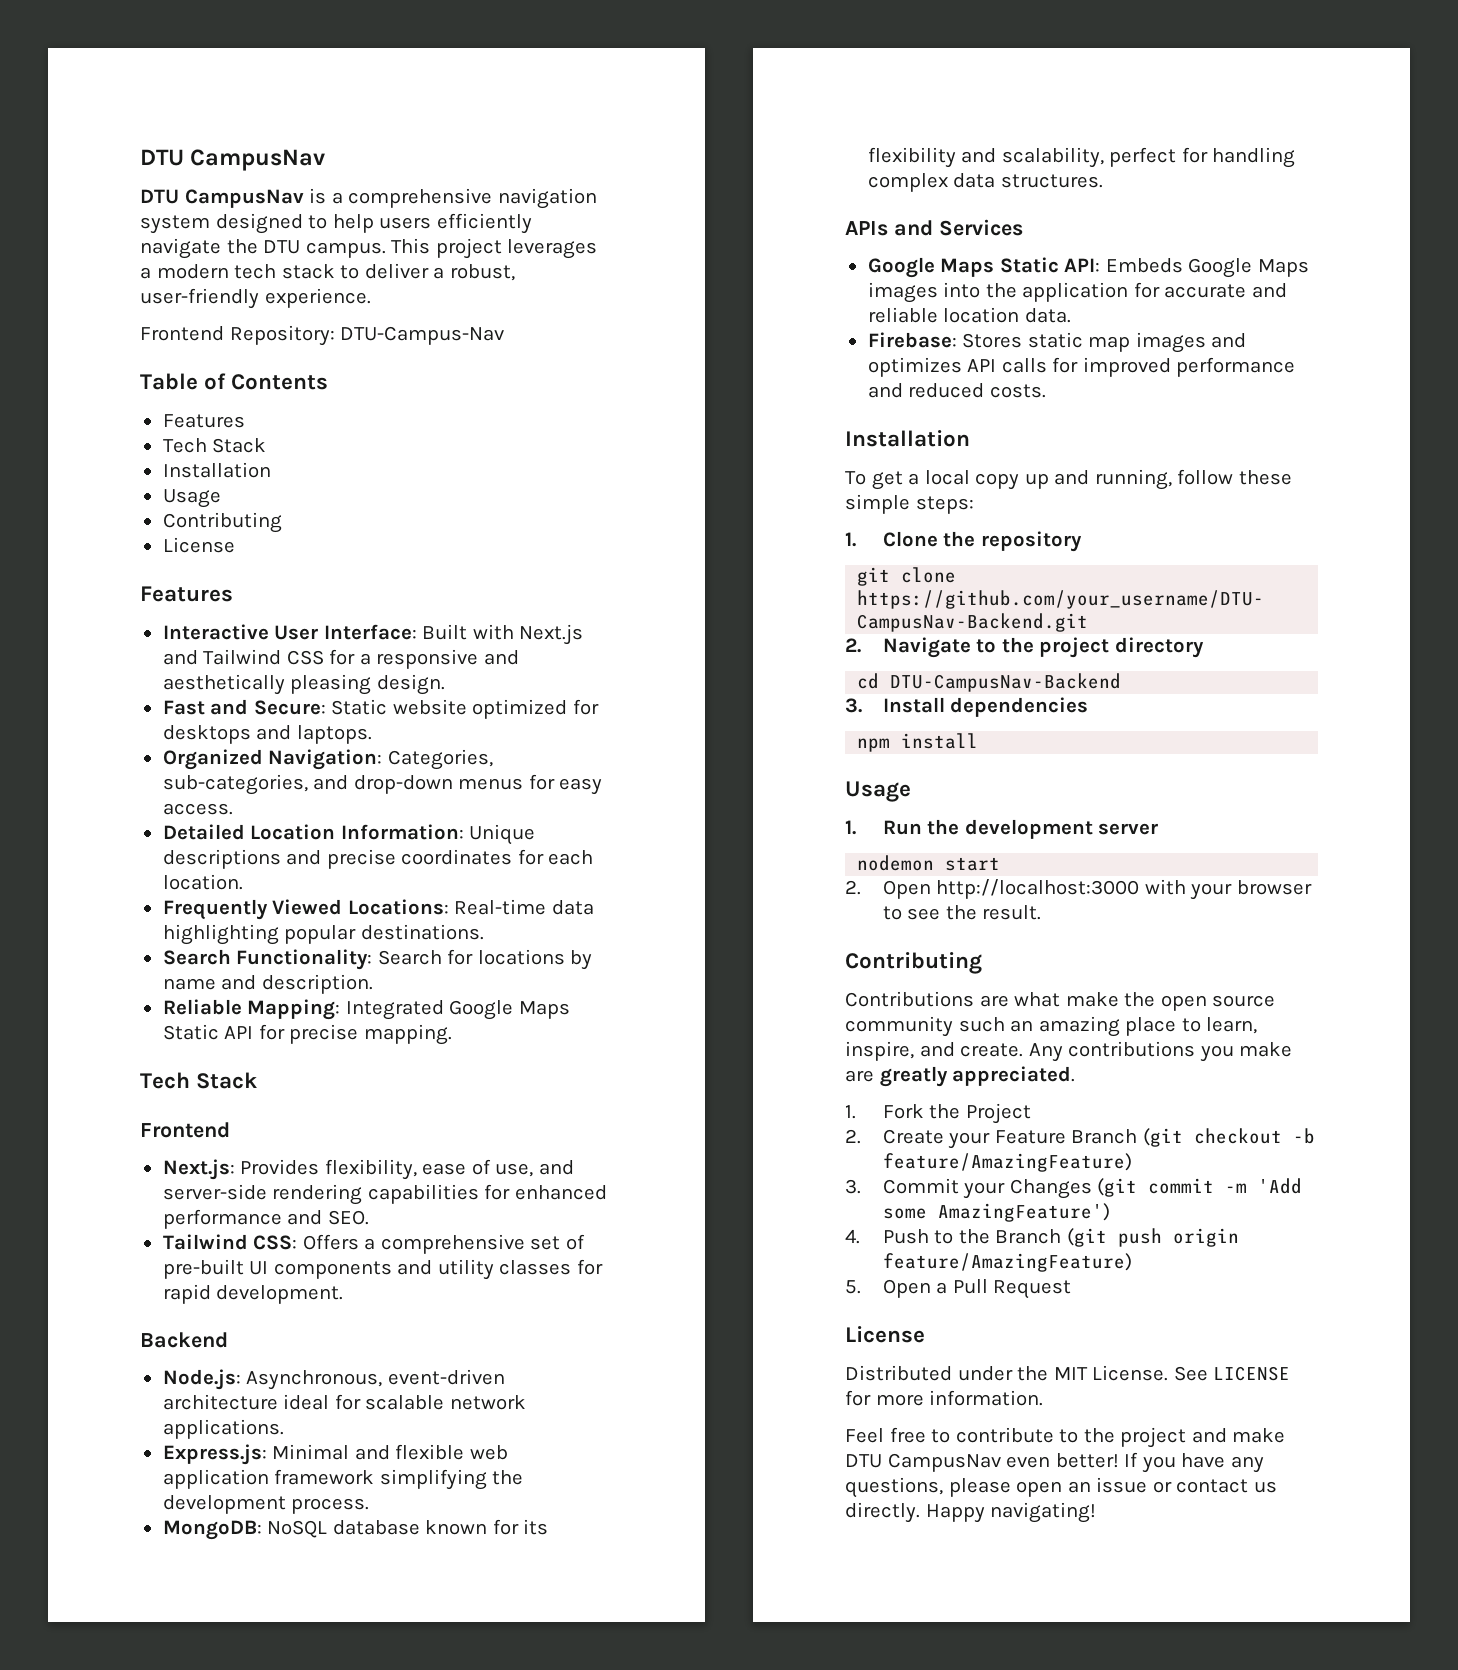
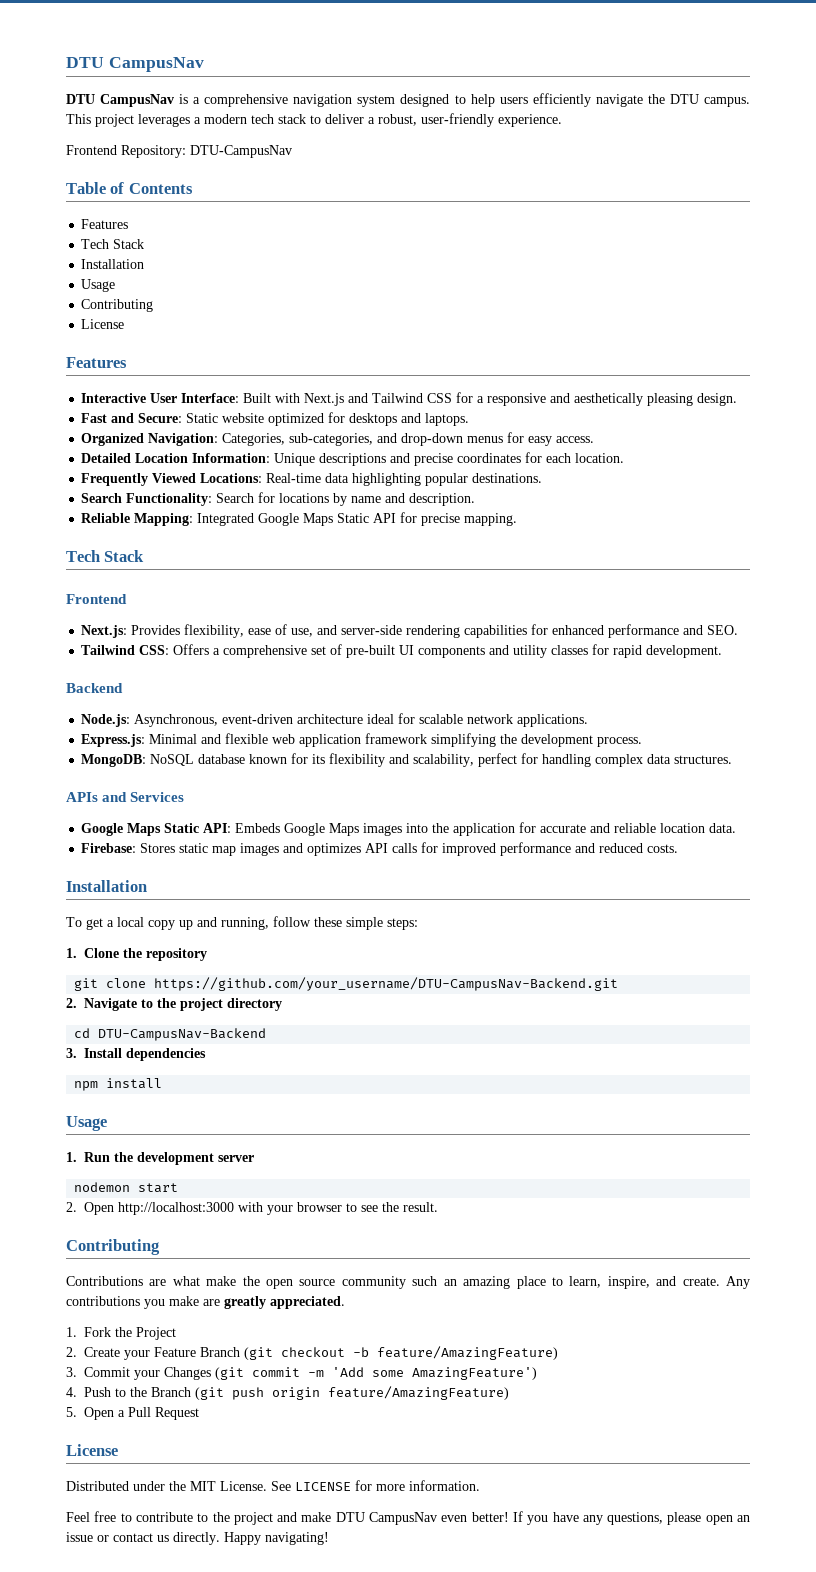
[340,326,505,345] DTU-Campus-Nav -> [190,145,292,158] DTU-CampusNav

